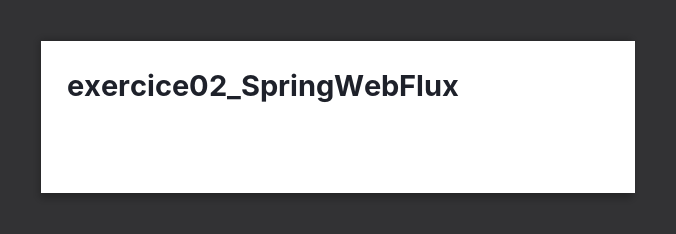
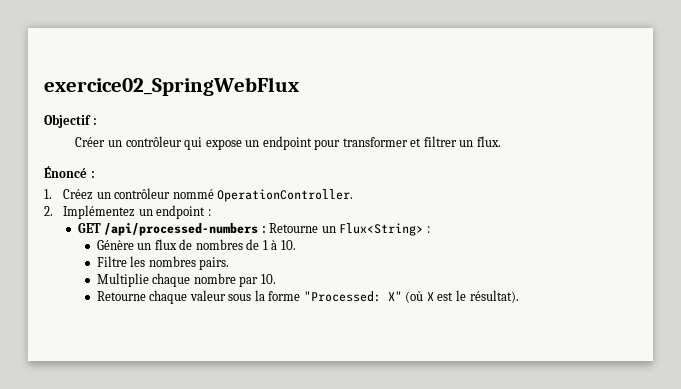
(459, 88) none -> [44,114,97,128] [75,136,501,150] [44,166,95,178] [44,188,354,202] [44,205,211,219] [77,223,430,236] [96,239,296,250] [96,256,230,270] [96,273,276,287] [96,290,519,304] // Objectif : // Créer un contrôleur qui expose un endpoint pour transformer et filtrer un flux. // Énoncé : // 1. Créez un contrôleur nommé OperationController. // 2. Implémentez un endpoint : // GET /api/processed-numbers : Retourne un Flux<String> : // Génère un flux de nombres de 1 à 10. // Filtre les nombres pairs. // Multiplie chaque nombre par 10. // Retourne chaque valeur sous la forme "Processed: X" (où X est le résultat).

